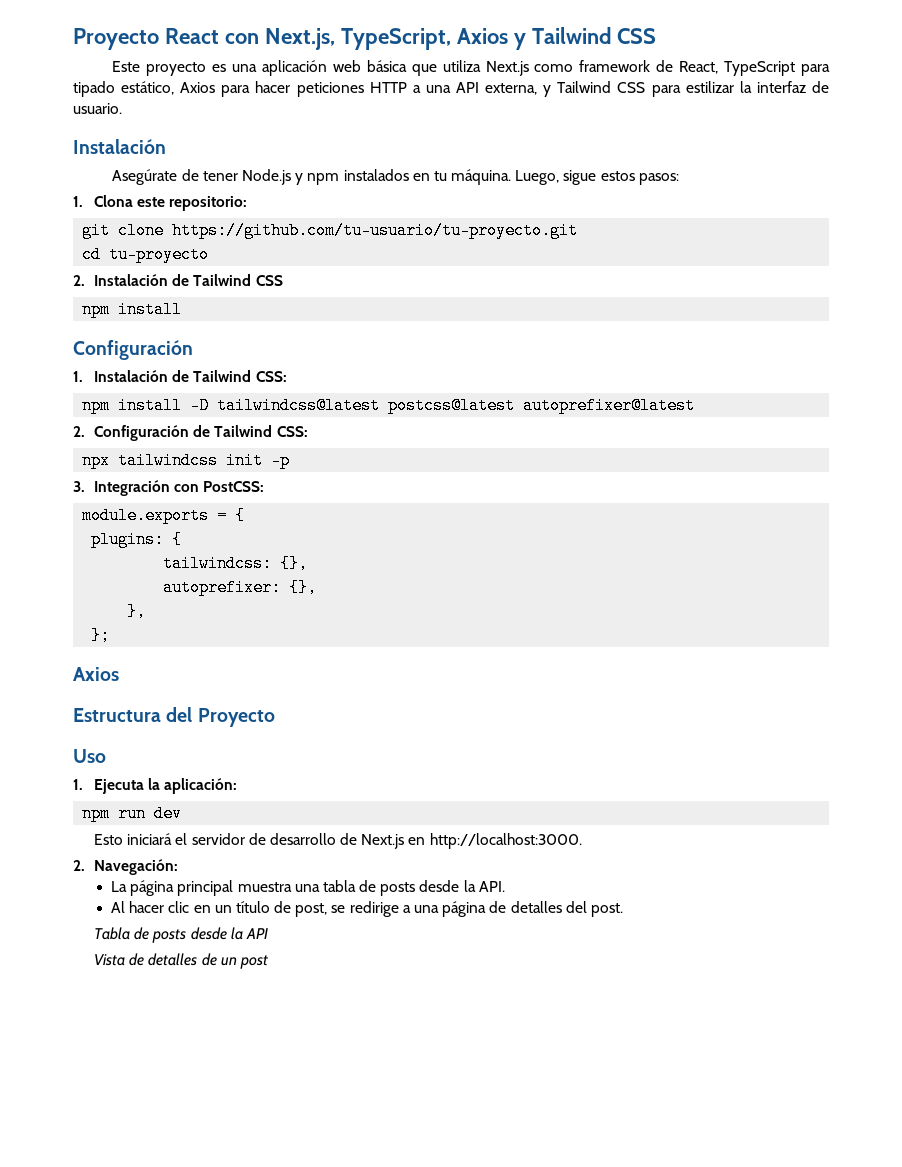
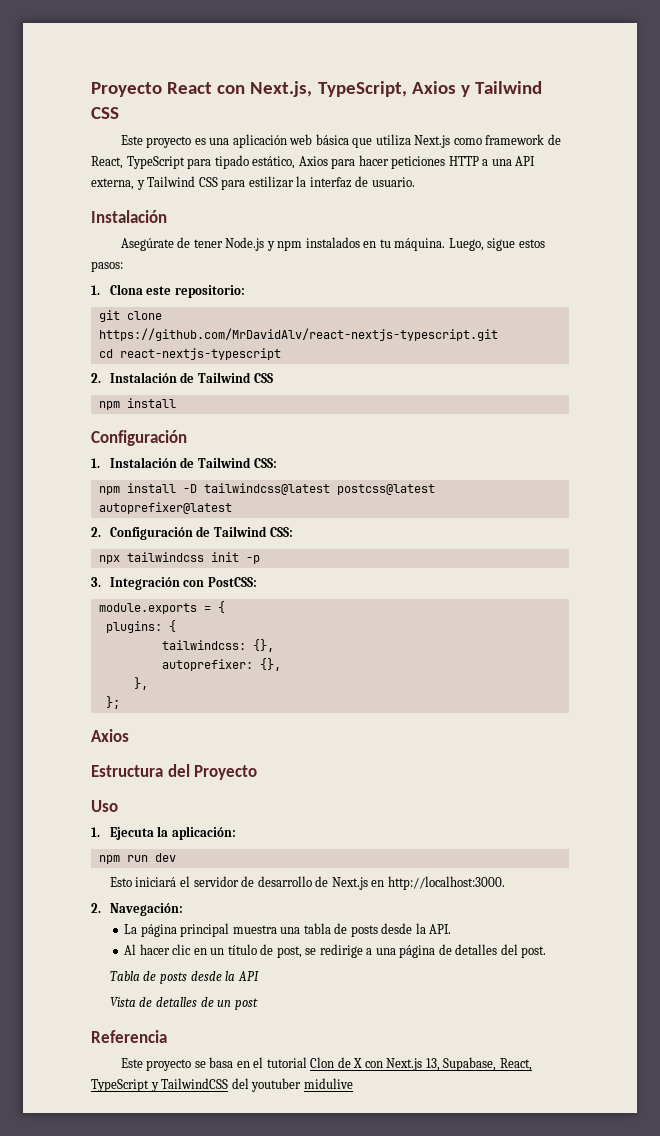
[172,222,579,239] https://github.com/tu-usuario/tu-proyecto.git -> [98,328,498,341] https://github.com/MrDavidAlv/react-nextjs-typescript.git
[109,246,210,263] tu-proyecto -> [119,348,281,360] react-nextjs-typescript
(268, 962) none -> [91,1030,167,1043] [120,1057,532,1071] [91,1078,353,1092] // Referencia // Este proyecto se basa en el tutorial Clon de X con Next.js 13, Supabase, React, TypeScript y TailwindCSS del youtuber midulive

